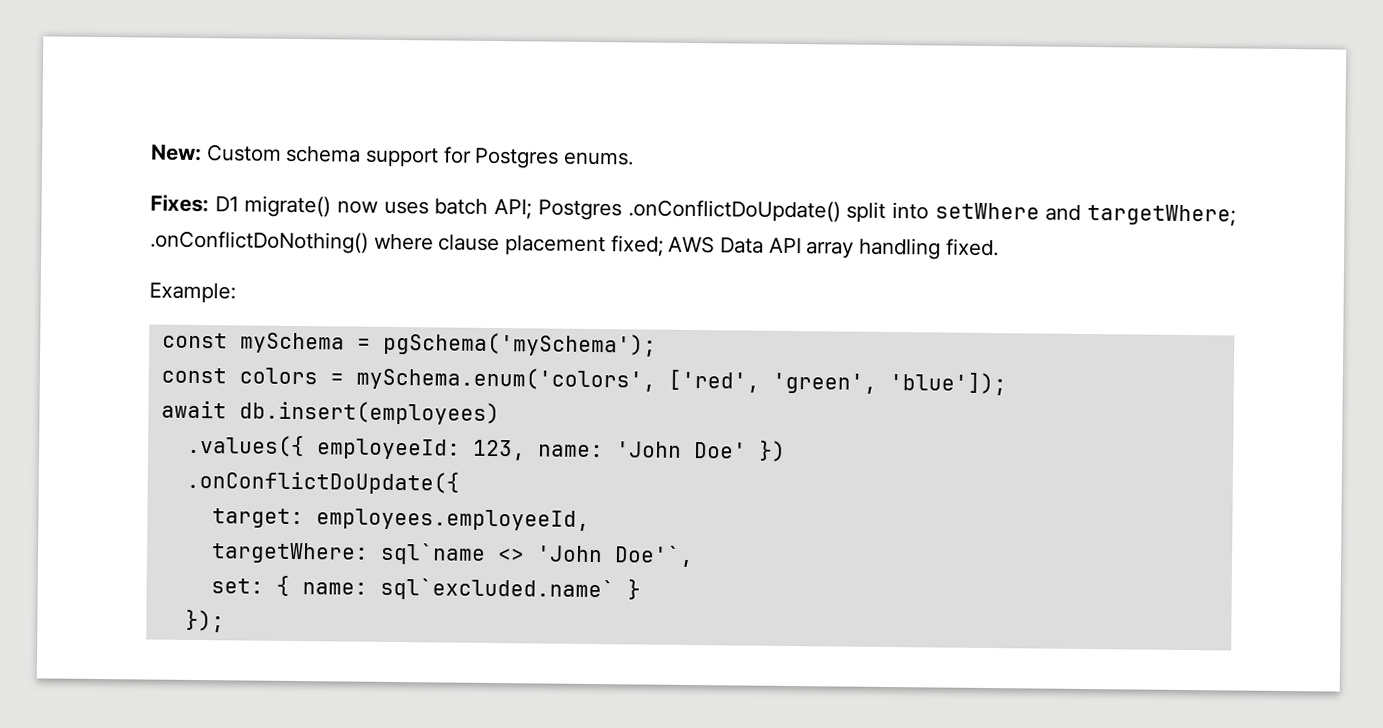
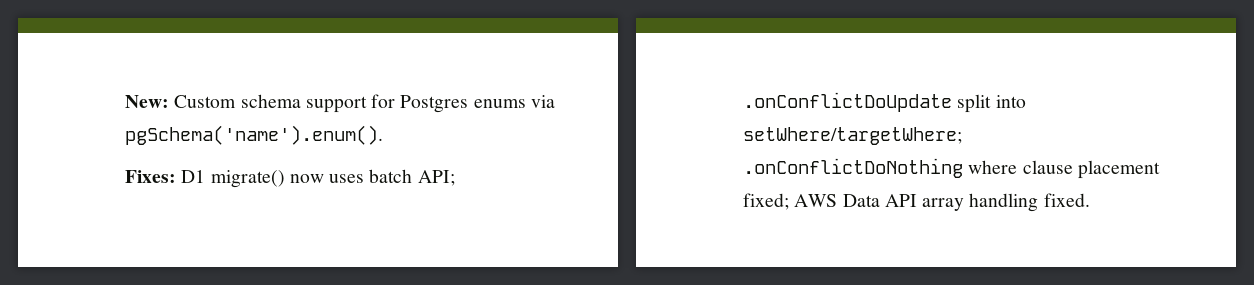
[564,151,635,166] enums. -> [473,95,555,108] [125,125,383,145] enums via pgSchema('name').enum().
[537,199,1236,227] [150,230,369,254] Postgres .onConflictDoUpdate() split into setWhere and targetWhere; .onConflictDoNothing() -> [743,92,1026,113] [743,127,962,145] [743,158,963,178] .onConflictDoUpdate split into setWhere/targetWhere; .onConflictDoNothing
[149,282,236,304] [161,331,657,357] [160,366,1007,396] [160,400,500,426] [186,434,786,462] [185,469,460,495] [211,508,590,531] [210,542,694,568] [210,575,641,602] [184,609,225,633] // Example: // const mySchema = pgSchema('mySchema'); // const colors = mySchema.enum('colors', ['red', 'green', 'blue']); // await db.insert(employees) // .values({ employeeId: 123, name: 'John Doe' }) // .onConflictDoUpdate({ // target: employees.employeeId, // targetWhere: sql`name <> 'John Doe'`, // set: { name: sql`excluded.name` } // }); -> (1090, 200) none

